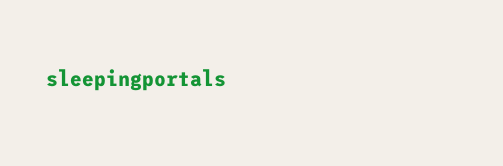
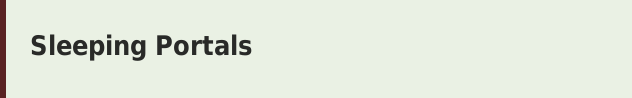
[46,69,226,91] sleepingportals -> [30,34,252,61] Sleeping Portals

